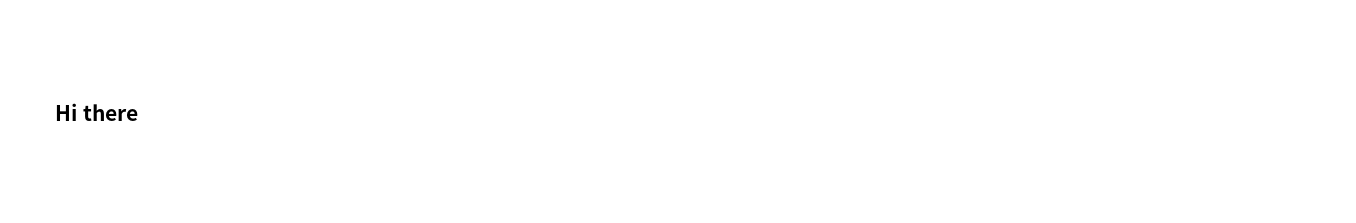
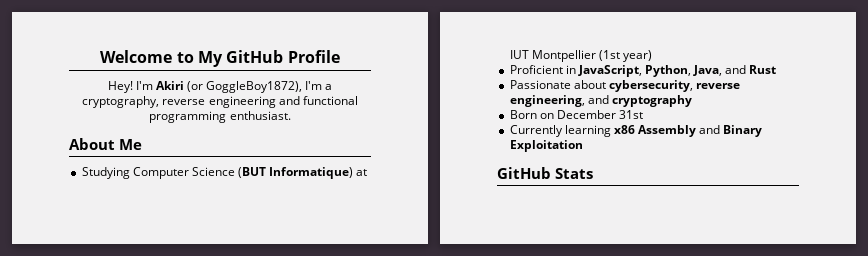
[55,103,138,121] Hi there -> [100,50,340,67] [107,81,333,93] [82,96,358,108] [149,111,291,123] [69,138,142,150] [81,167,368,179] [509,50,652,62] [509,65,777,77] [509,80,740,92] [509,95,692,107] [509,110,643,119] [509,125,763,137] [509,140,583,152] [497,167,593,179] Welcome to My GitHub Profile // Hey! I'm Akiri (or GoggleBoy1872), I'm a cryptography, reverse engineering and functional programming enthusiast. // About Me // Studying Computer Science (BUT Informatique) at IUT Montpellier (1st year) // Proficient in JavaScript, Python, Java, and Rust // Passionate about cybersecurity, reverse engineering, and cryptography // Born on December 31st // Currently learning x86 Assembly and Binary Exploitation // GitHub Stats

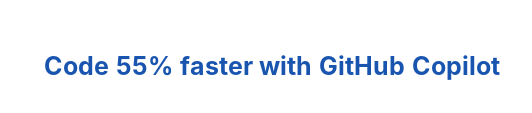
[100,50,340,67] [107,81,333,93] [82,96,358,108] [149,111,291,123] [69,138,142,150] [81,167,368,179] [509,50,652,62] [509,65,777,77] [509,80,740,92] [509,95,692,107] [509,110,643,119] [509,125,763,137] [509,140,583,152] [497,167,593,179] Welcome to My GitHub Profile // Hey! I'm Akiri (or GoggleBoy1872), I'm a cryptography, reverse engineering and functional programming enthusiast. // About Me // Studying Computer Science (BUT Informatique) at IUT Montpellier (1st year) // Proficient in JavaScript, Python, Java, and Rust // Passionate about cybersecurity, reverse engineering, and cryptography // Born on December 31st // Currently learning x86 Assembly and Binary Exploitation // GitHub Stats -> [44,55,500,80] Code 55% faster with GitHub Copilot

